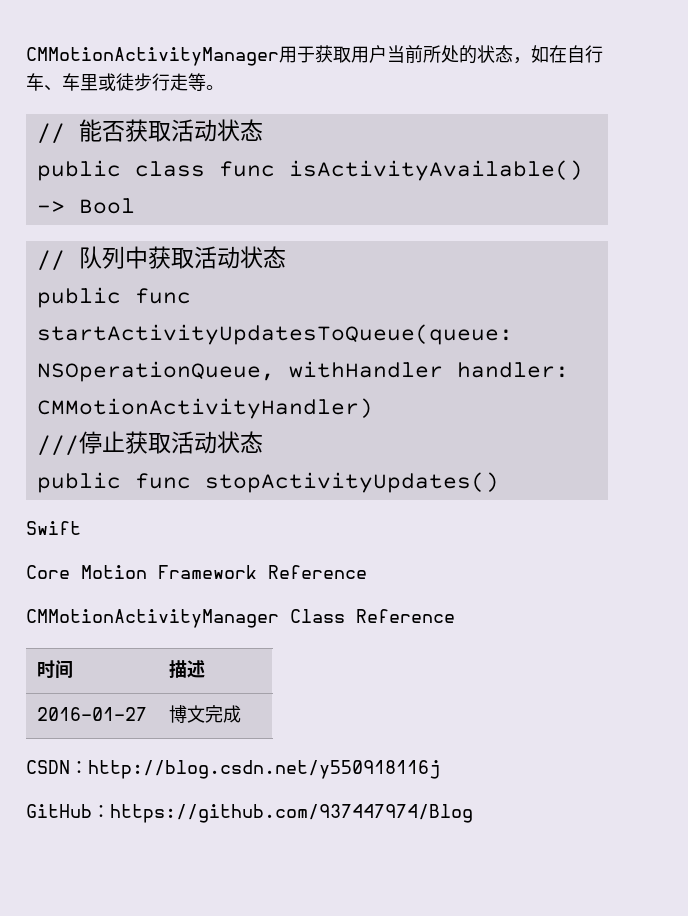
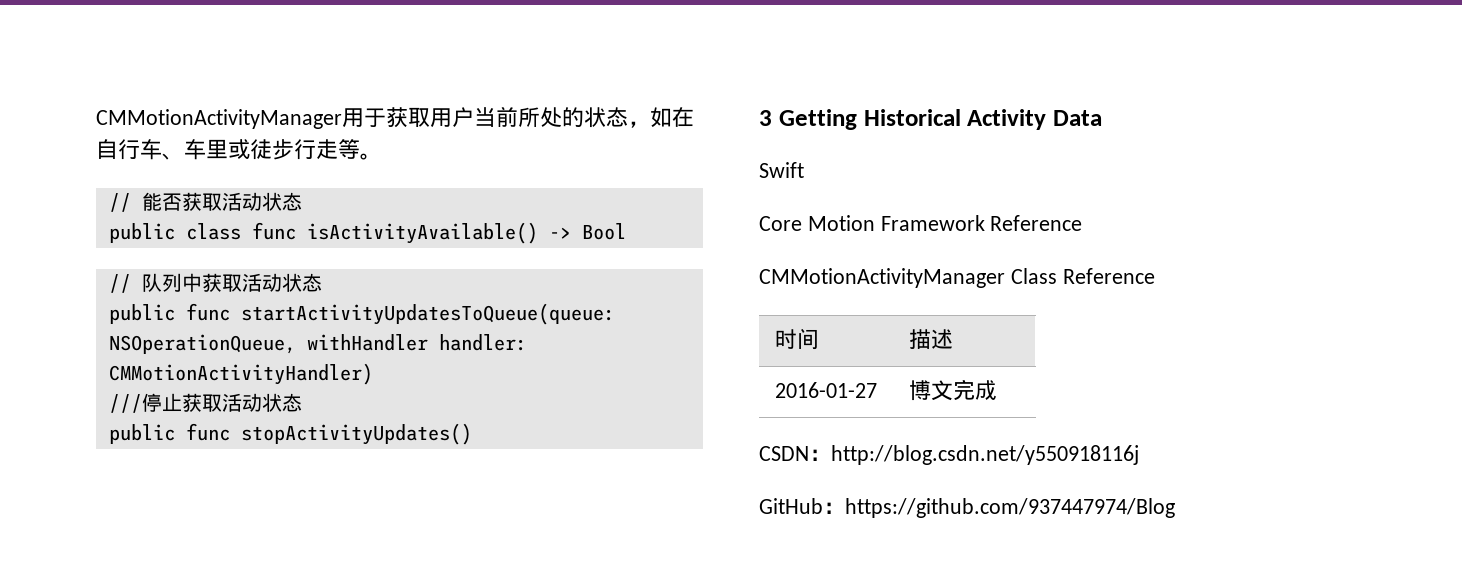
(499, 482) none -> [759,109,1102,130] // 3 Getting Historical Activity Data

